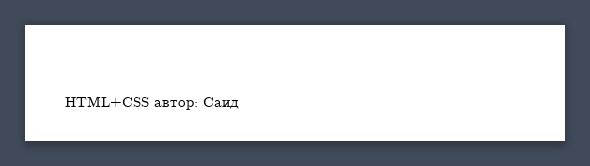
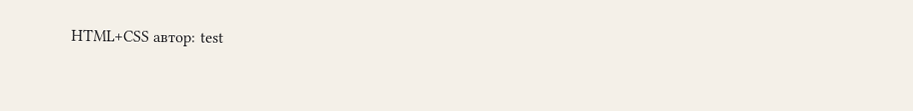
[203,97,239,109] Саид -> [199,32,224,43] test

